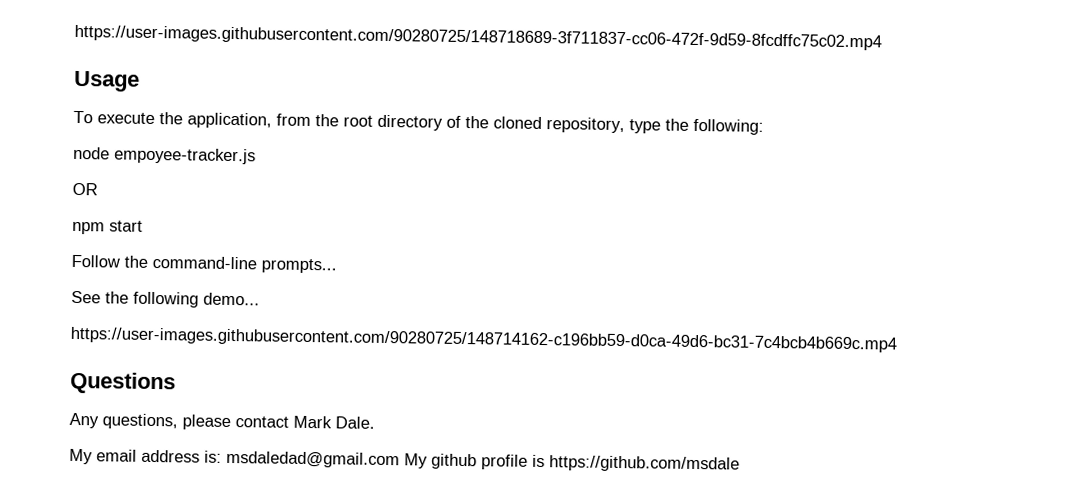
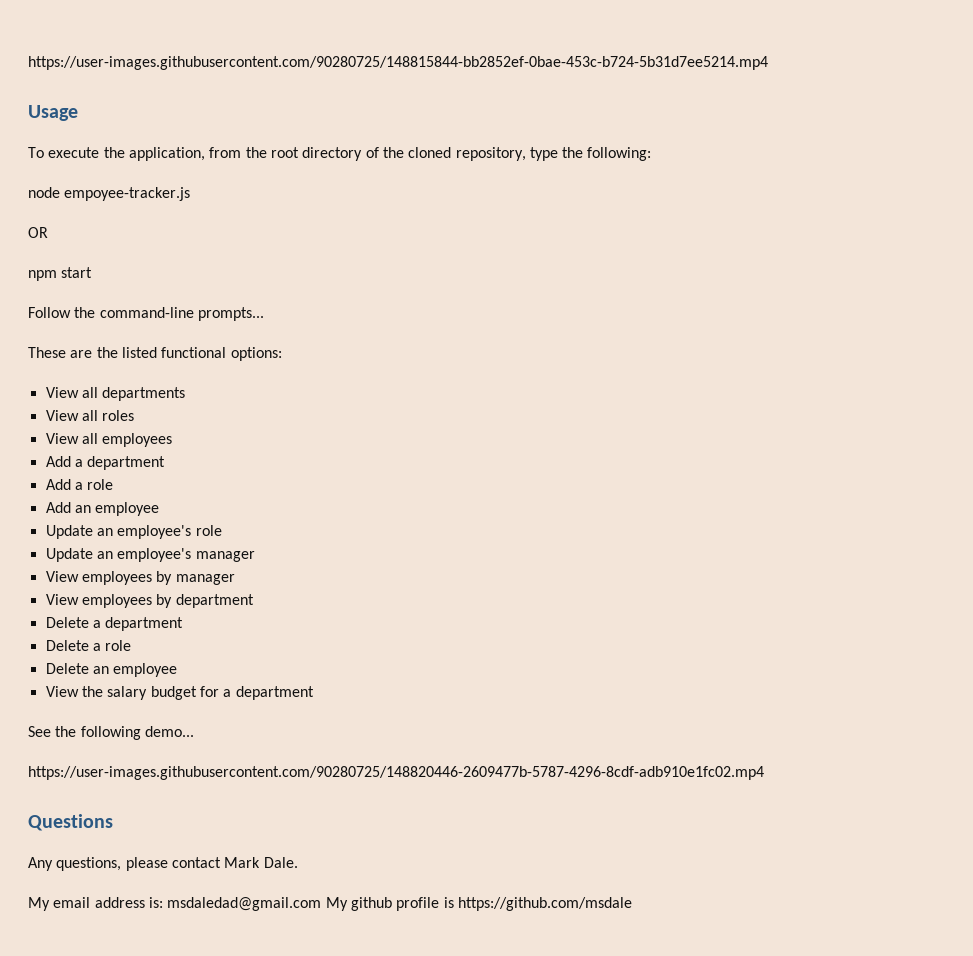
[74,24,882,51] https://user-images.githubusercontent.com/90280725/148718689-3f711837-cc06-472f-9d59-8fcdffc75c02.mp4 -> [28,56,768,70] https://user-images.githubusercontent.com/90280725/148815844-bb2852ef-0bae-453c-b724-5b31d7ee5214.mp4
(337, 266) none -> [28,347,282,361] [45,387,186,401] [45,410,135,421] [45,433,173,447] [45,456,166,470] [45,479,114,490] [45,502,160,516] [45,525,222,539] [45,548,255,562] [45,571,235,585] [45,594,254,608] [45,617,184,631] [45,640,132,651] [45,663,178,677] [45,686,314,700] // These are the listed functional options: // View all departments // View all roles // View all employees // Add a department // Add a role // Add an employee // Update an employee's role // Update an employee's manager // View employees by manager // View employees by department // Delete a department // Delete a role // Delete an employee // View the salary budget for a department
[70,326,897,353] https://user-images.githubusercontent.com/90280725/148714162-c196bb59-d0ca-49d6-bc31-7c4bcb4b669c.mp4 -> [28,766,764,780] https://user-images.githubusercontent.com/90280725/148820446-2609477b-5787-4296-8cdf-adb910e1fc02.mp4

